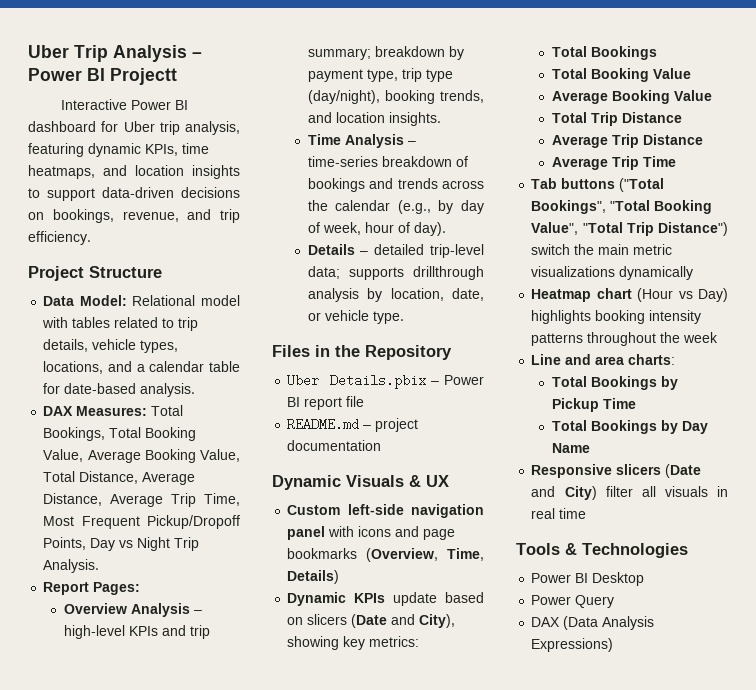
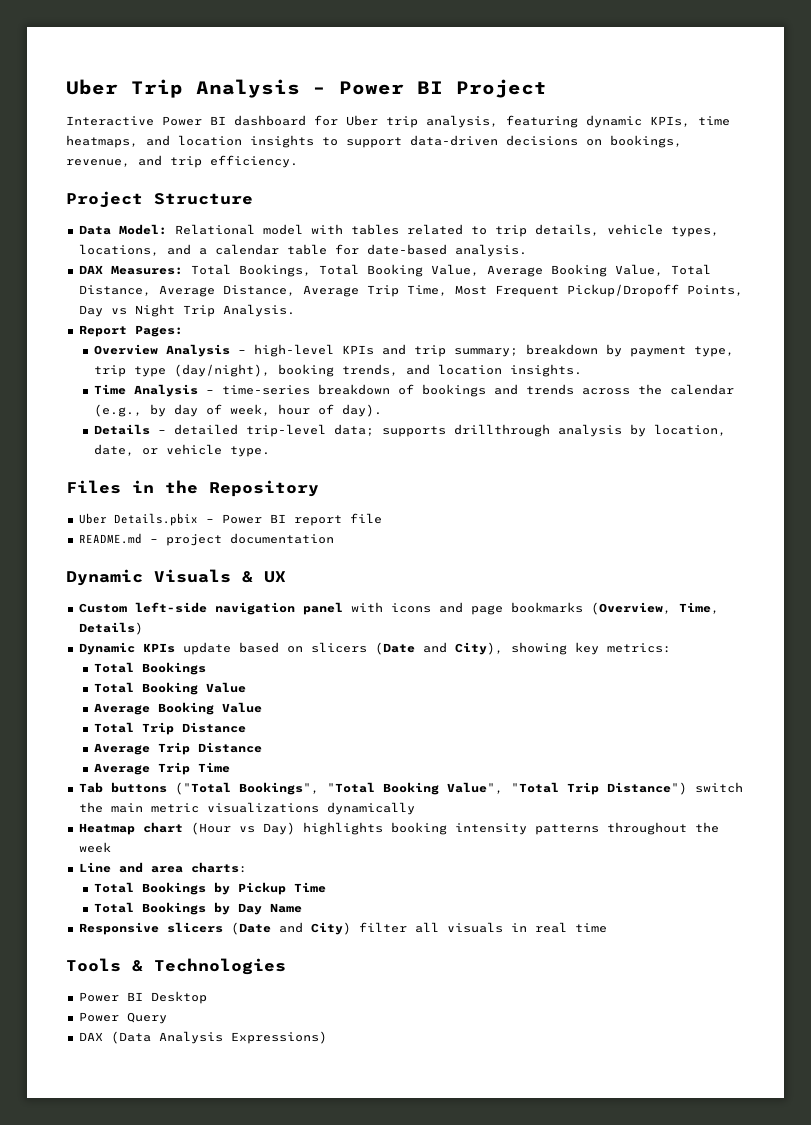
[110,68,177,85] Projectt -> [456,79,547,98] Project

